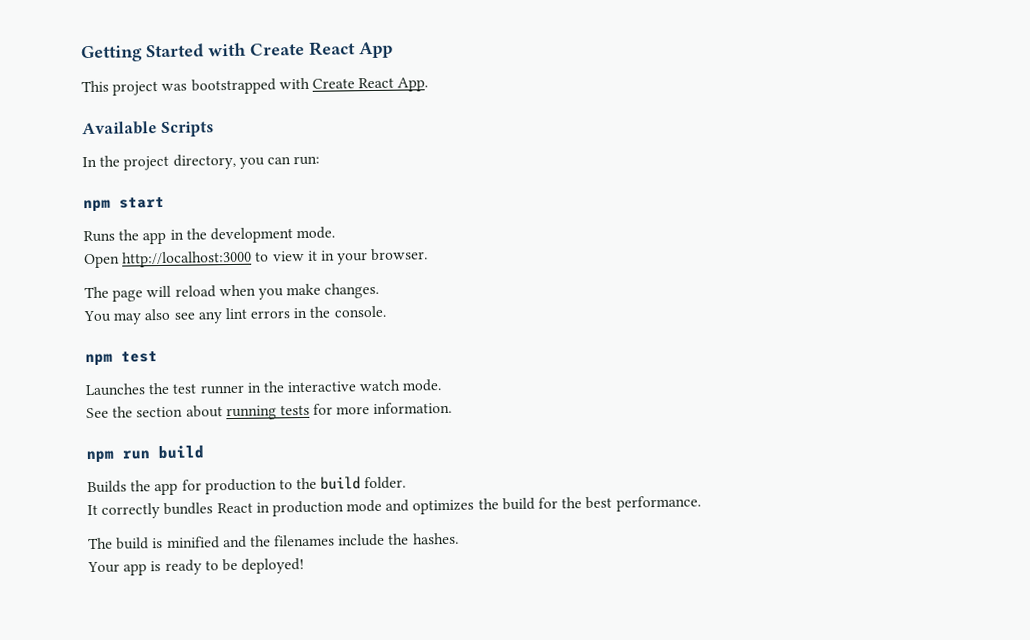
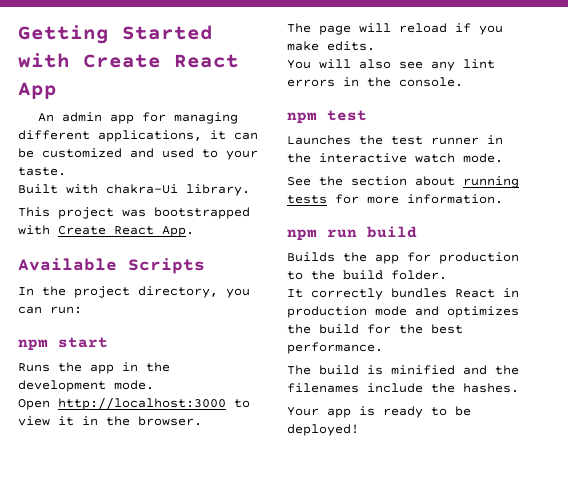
(393, 50) none -> [38,112,239,124] [18,130,258,142] [18,148,258,160] [18,167,66,176] [18,184,250,196] // An admin app for managing different applications, it can be customized and used to your taste. // Built with chakra-Ui library.
[337,252,369,265] your -> [106,416,130,426] the
[218,284,256,297] when -> [455,23,471,33] if
[324,282,380,299] changes. -> [327,41,375,51] edits.
[113,312,143,325] may -> [319,59,351,69] will

